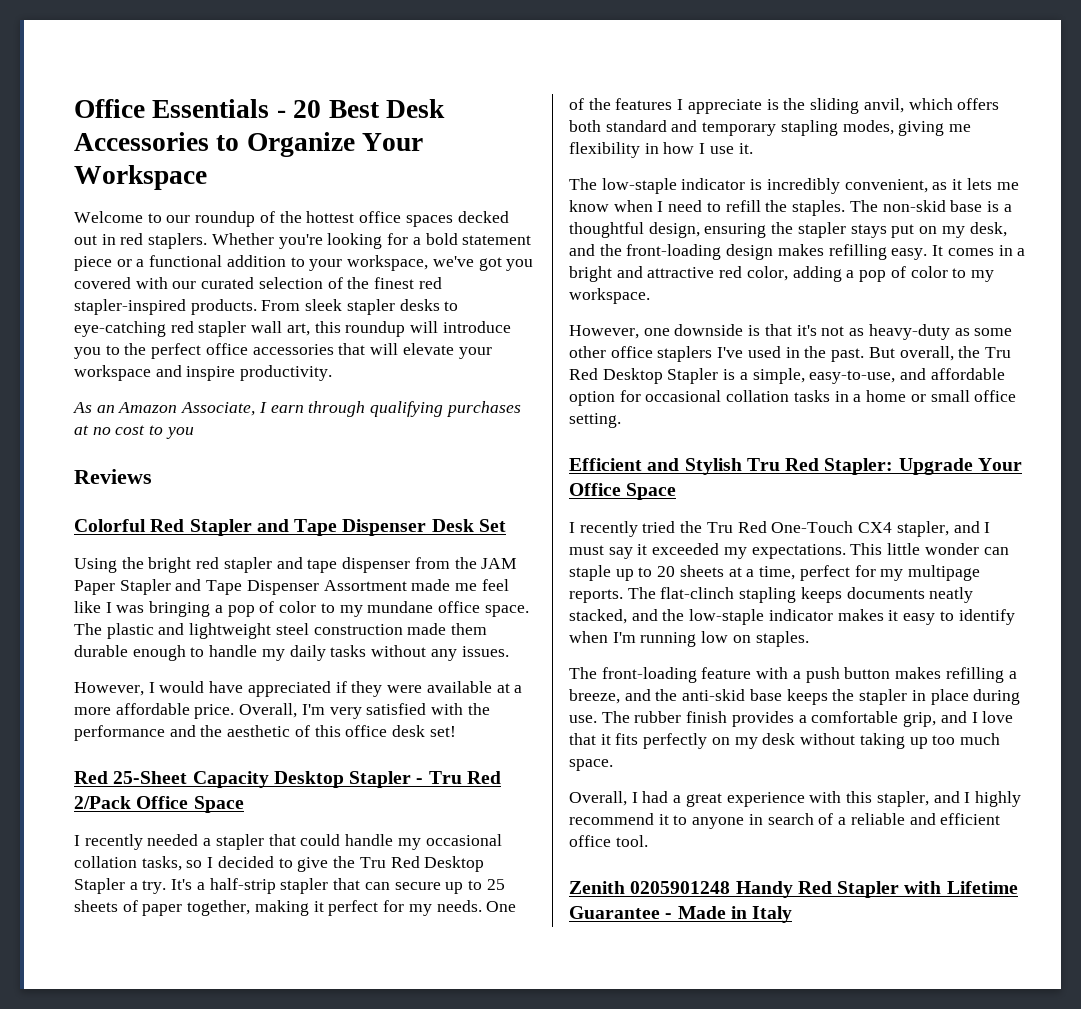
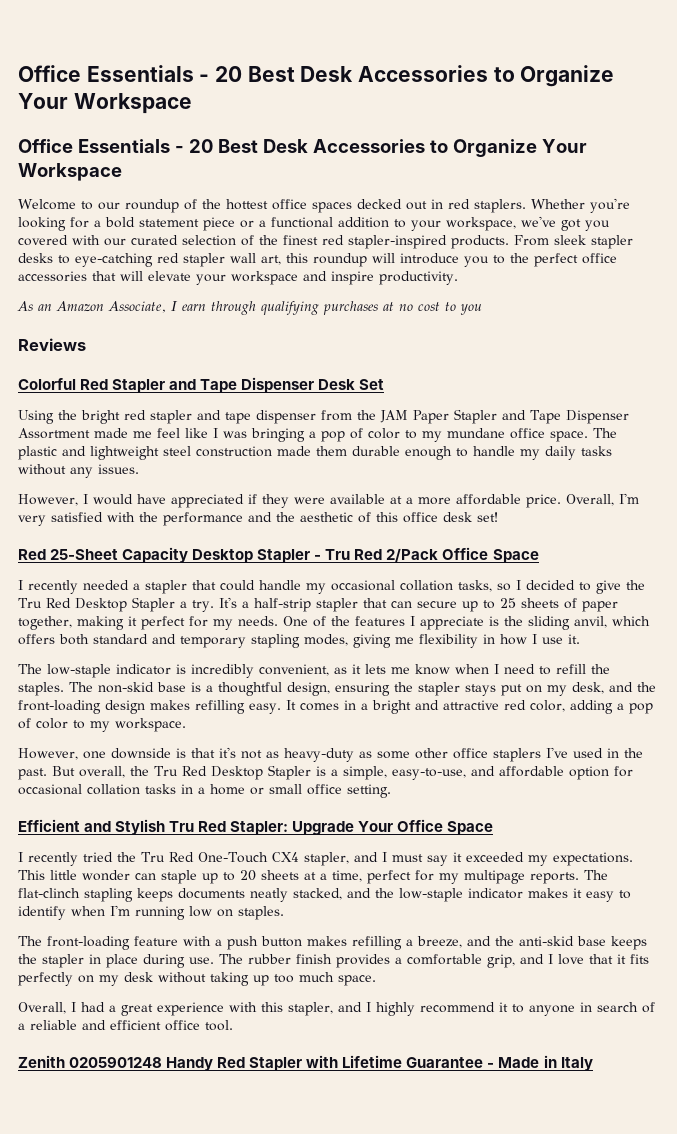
(207, 177) none -> [18,139,587,157] [18,163,122,181] // Office Essentials - 20 Best Desk Accessories to Organize Your Workspace

